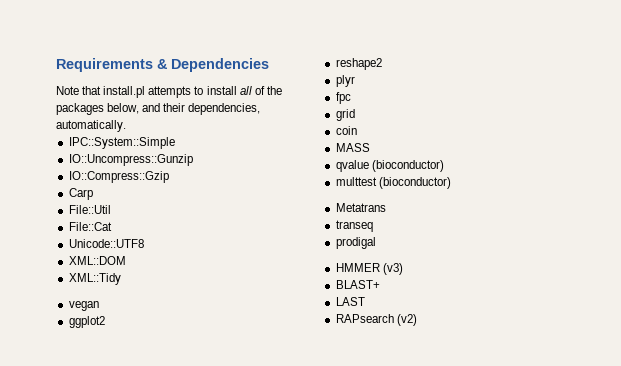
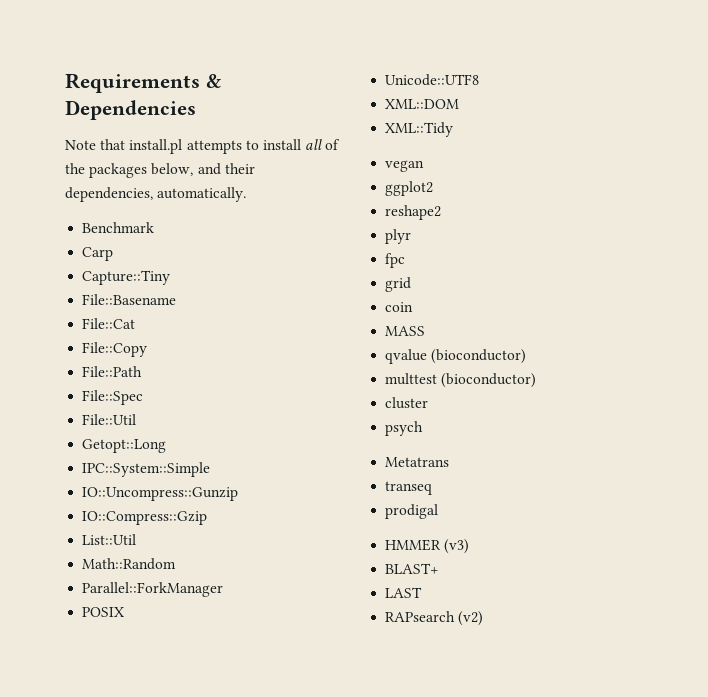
(126, 126) none -> [82,222,155,233] [82,247,114,261] [82,270,171,285] [82,294,177,305] [82,318,136,329] [82,342,148,357] [82,366,143,377] [82,390,144,405] [82,414,137,425] [82,439,167,453] // Benchmark // Carp // Capture::Tiny // File::Basename // File::Cat // File::Copy // File::Path // File::Spec // File::Util // Getopt::Long
[68,188,93,200] [68,205,111,214] [68,222,112,231] Carp // File::Util // File::Cat -> [82,534,137,545] [82,558,177,570] [82,582,224,597] [82,607,125,617] List::Util // Math::Random // Parallel::ForkManager // POSIX
(451, 183) none -> [385,397,429,409] [385,421,424,436] // cluster // psych

